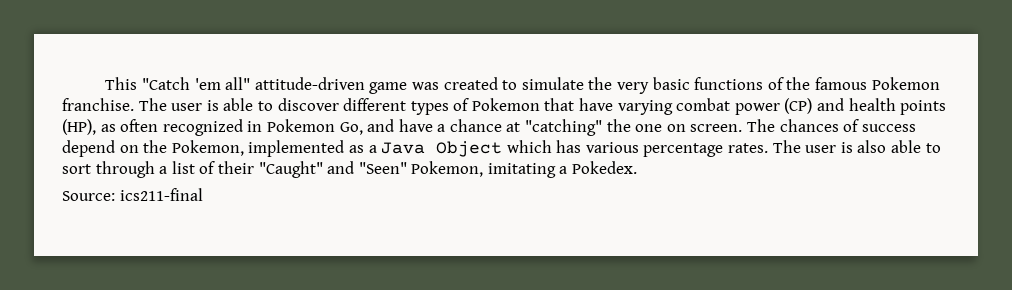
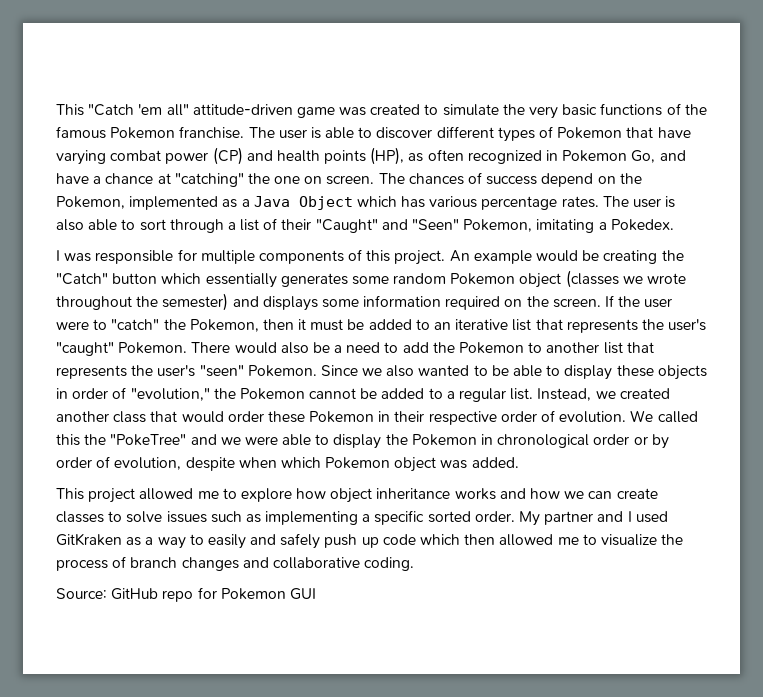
[62,188,203,201] Source: ics211-final -> [56,249,684,265] [56,270,687,288] [56,293,673,311] [56,319,707,333] [56,342,654,356] [56,365,707,380] [56,387,670,402] [56,410,698,425] [56,434,669,449] [56,456,519,472] [56,488,658,503] [56,510,668,526] [56,533,684,549] [56,556,415,571] [56,587,316,602] I was responsible for multiple components of this project. An example would be creating the "Catch" button which essentially generates some random Pokemon object (classes we wrote throughout the semester) and displays some information required on the screen. If the user were to "catch" the Pokemon, then it must be added to an iterative list that represents the user's "caught" Pokemon. There would also be a need to add the Pokemon to another list that represents the user's "seen" Pokemon. Since we also wanted to be able to display these objects in order of "evolution," the Pokemon cannot be added to a regular list. Instead, we created another class that would order these Pokemon in their respective order of evolution. We called this the "PokeTree" and we were able to display the Pokemon in chronological order or by order of evolution, despite when which Pokemon object was added. // This project allowed me to explore how object inheritance works and how we can create classes to solve issues such as implementing a specific sorted order. My partner and I used GitKraken as a way to easily and safely push up code which then allowed me to visualize the process of branch changes and collaborative coding. // Source: GitHub repo for Pokemon GUI

